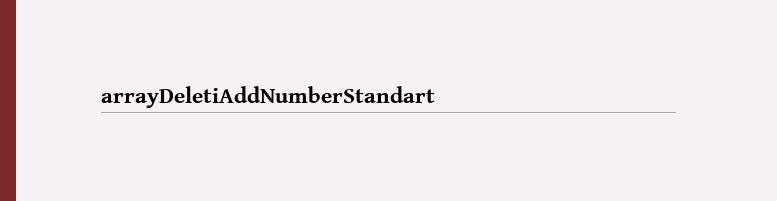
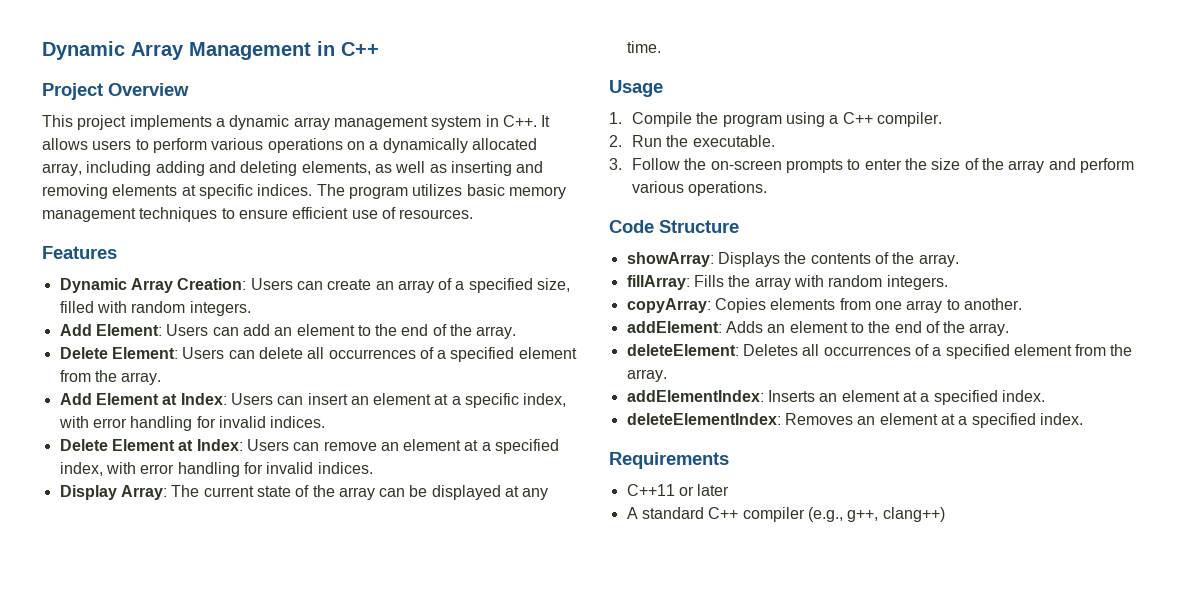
[101,86,435,108] arrayDeletiAddNumberStandart -> [42,41,379,60] [42,83,189,100] [42,115,551,130] [42,138,537,153] [42,161,544,176] [42,184,566,199] [42,207,474,222] [42,246,117,259] [59,278,571,293] [59,301,251,316] [59,324,517,339] [59,347,577,362] [59,370,162,385] [59,393,567,408] [58,416,326,431] [59,439,560,454] [59,462,373,477] [59,485,549,500] [626,41,661,53] [609,80,663,97] [609,112,942,127] [609,135,775,147] [609,158,1134,173] [631,181,768,196] [609,220,739,233] [626,252,959,267] [626,275,948,290] [626,298,1022,313] [626,321,1010,336] [626,344,1133,359] [626,369,667,382] [626,390,1045,405] [626,413,1083,428] [609,452,729,469] [626,484,730,496] [626,507,945,522] Dynamic Array Management in C++ // Project Overview // This project implements a dynamic array management system in C++. It allows users to perform various operations on a dynamically allocated array, including adding and deleting elements, as well as inserting and removing elements at specific indices. The program utilizes basic memory management techniques to ensure efficient use of resources. // Features // Dynamic Array Creation: Users can create an array of a specified size, filled with random integers. // Add Element: Users can add an element to the end of the array. // Delete Element: Users can delete all occurrences of a specified element from the array. // Add Element at Index: Users can insert an element at a specific index, with error handling for invalid indices. // Delete Element at Index: Users can remove an element at a specified index, with error handling for invalid indices. // Display Array: The current state of the array can be displayed at any time. // Usage // 1. Compile the program using a C++ compiler. // 2. Run the executable. // 3. Follow the on-screen prompts to enter the size of the array and perform various operations. // Code Structure // showArray: Displays the contents of the array. // fillArray: Fills the array with random integers. // copyArray: Copies elements from one array to another. // addElement: Adds an element to the end of the array. // deleteElement: Deletes all occurrences of a specified element from the array. // addElementIndex: Inserts an element at a specified index. // deleteElementIndex: Removes an element at a specified index. // Requirements // C++11 or later // A standard C++ compiler (e.g., g++, clang++)

